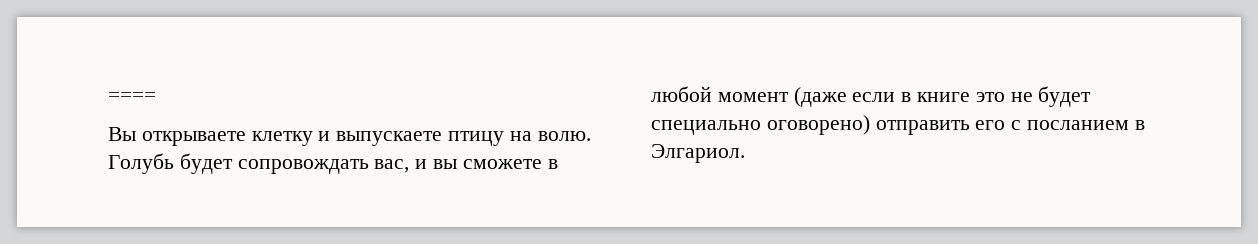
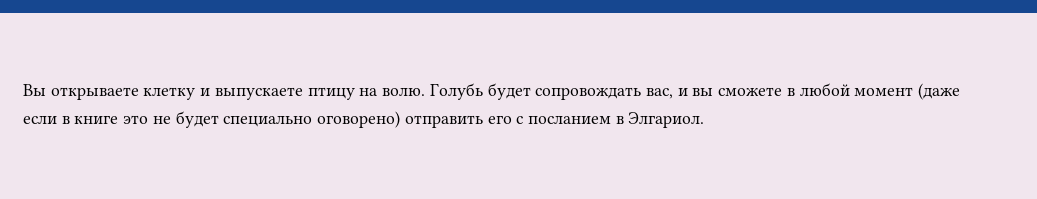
[108,92,156,102] ==== // -> (23, 90) none

